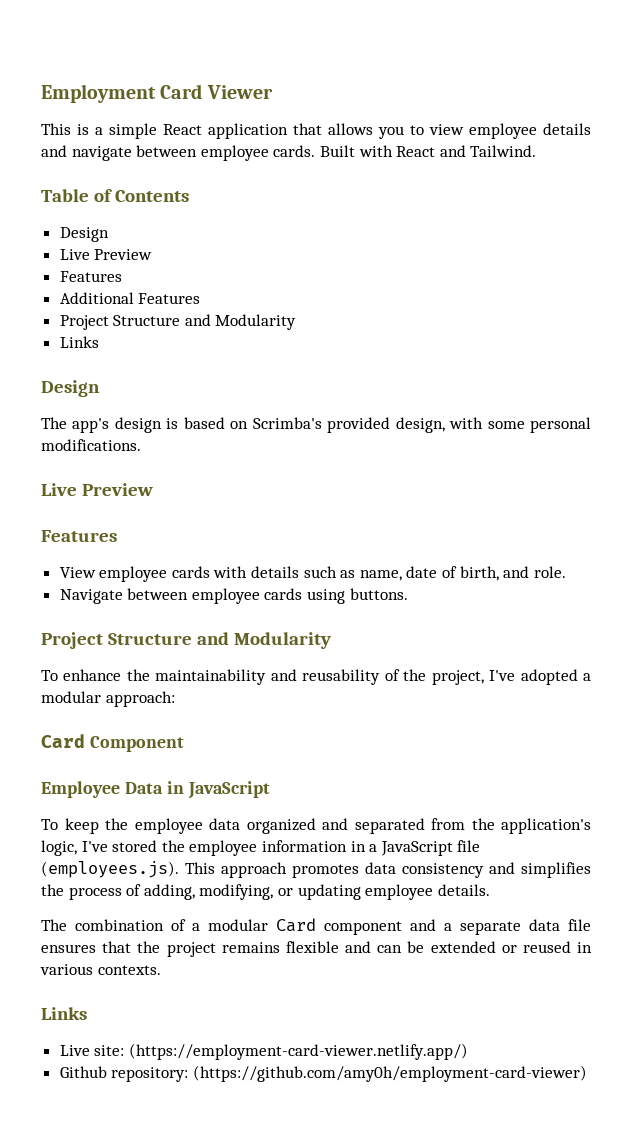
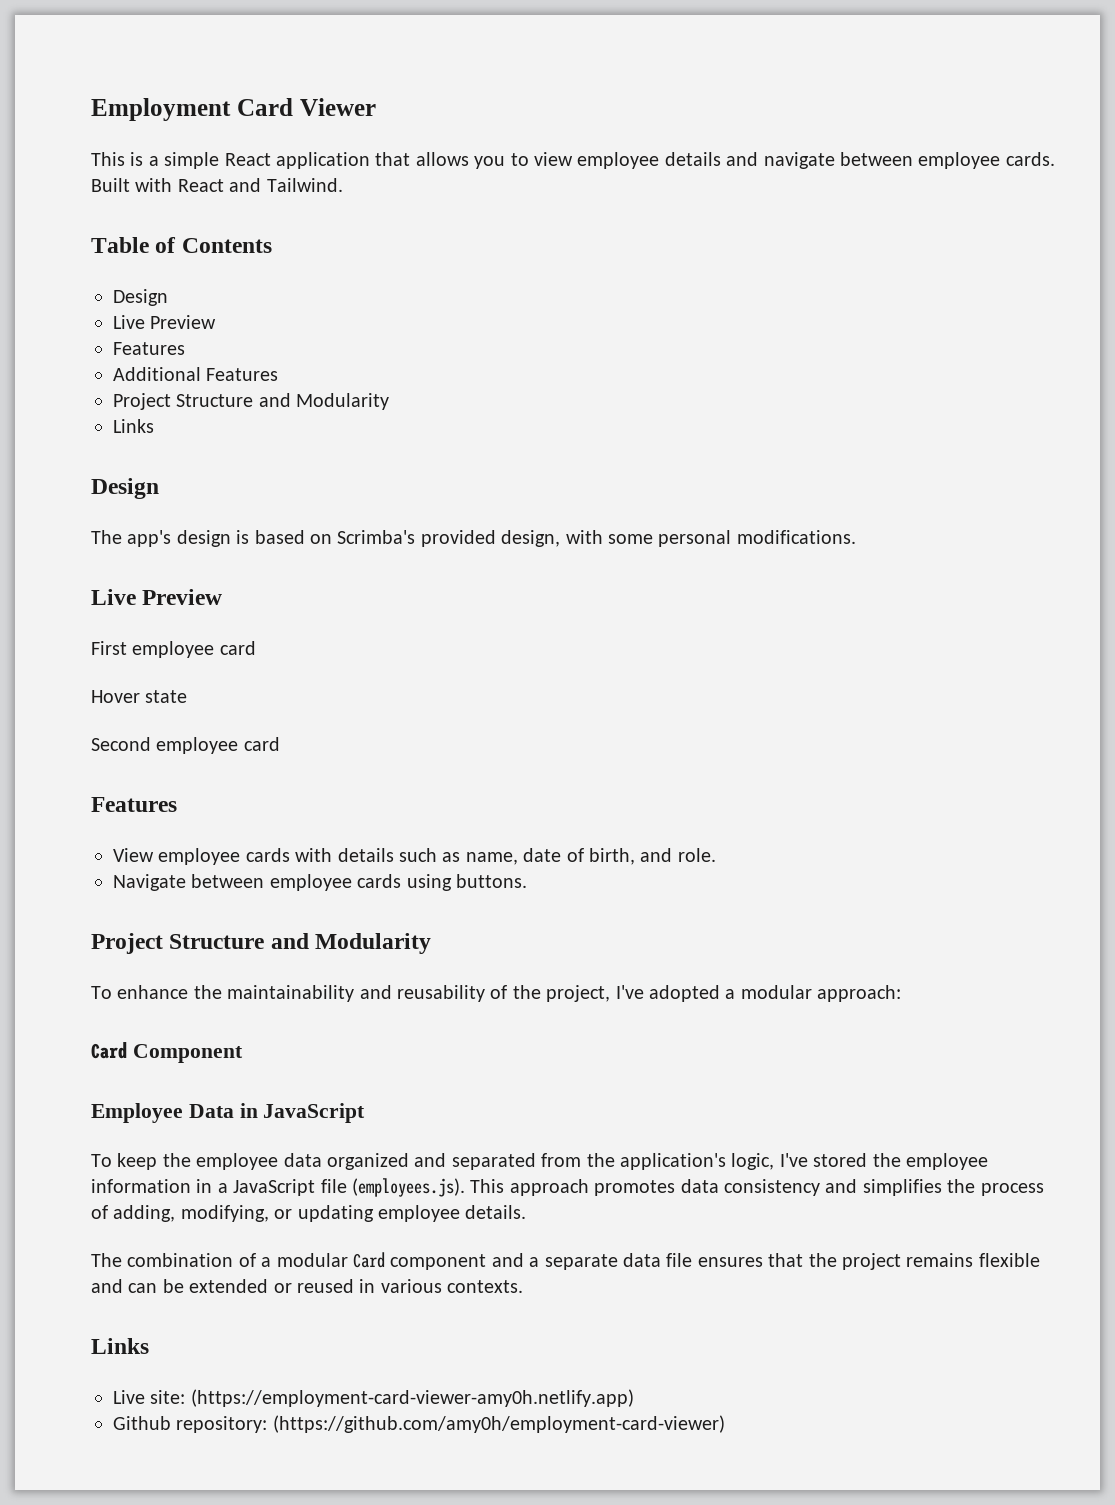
(153, 489) none -> [91,641,256,658] [91,690,188,703] [91,737,280,754] // First employee card // Hover state // Second employee card
[128,1043,468,1060] (https://employment-card-viewer.netlify.app/) -> [190,1389,634,1407] (https://employment-card-viewer-amy0h.netlify.app)

